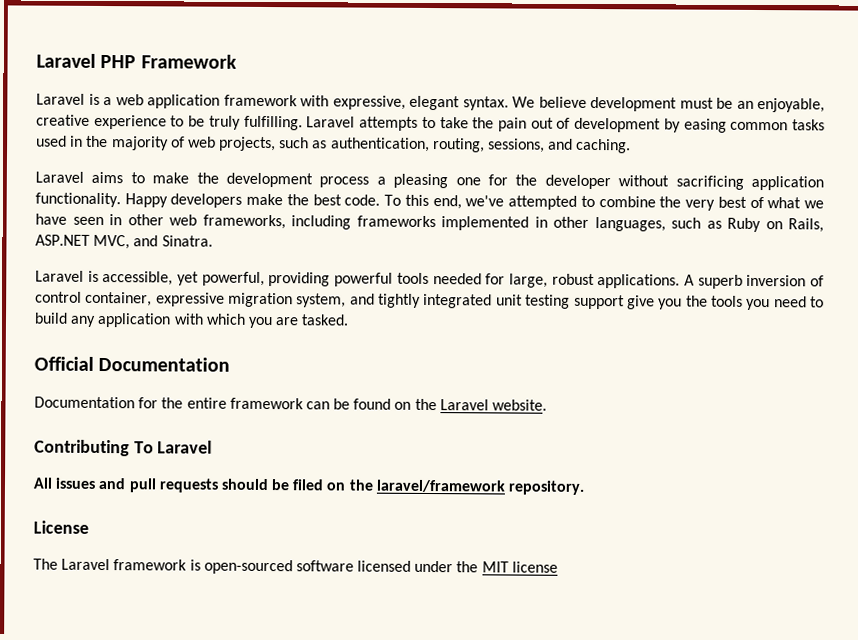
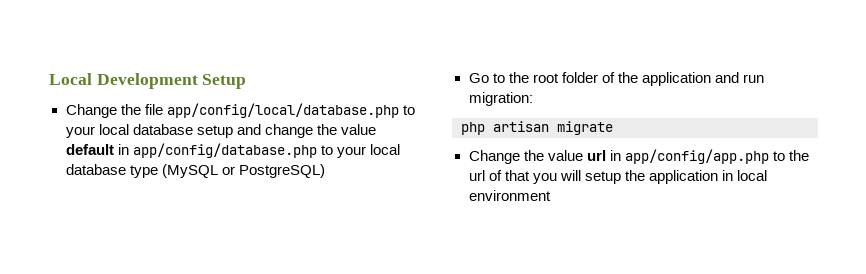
[36,53,237,69] [36,93,825,113] [36,114,825,133] [36,135,632,154] [35,171,824,191] [35,192,824,211] [35,213,824,233] [35,234,213,250] [35,270,824,289] [35,291,825,311] [34,312,350,329] [34,356,231,372] [34,396,548,411] [34,439,213,457] [33,477,586,495] [33,520,89,534] [33,558,558,575] Laravel PHP Framework // Laravel is a web application framework with expressive, elegant syntax. We believe development must be an enjoyable, creative experience to be truly fulfilling. Laravel attempts to take the pain out of development by easing common tasks used in the majority of web projects, such as authentication, routing, sessions, and caching. // Laravel aims to make the development process a pleasing one for the developer without sacrificing application functionality. Happy developers make the best code. To this end, we've attempted to combine the very best of what we have seen in other web frameworks, including frameworks implemented in other languages, such as Ruby on Rails, ASP.NET MVC, and Sinatra. // Laravel is accessible, yet powerful, providing powerful tools needed for large, robust applications. A superb inversion of control container, expressive migration system, and tightly integrated unit testing support give you the tools you need to build any application with which you are tasked. // Official Documentation // Documentation for the entire framework can be found on the Laravel website. // Contributing To Laravel // All issues and pull requests should be filed on the laravel/framework repository. // License // The Laravel framework is open-sourced software licensed under the MIT license -> [49,73,247,89] [65,103,415,118] [65,124,376,138] [65,143,400,158] [65,164,325,178] [468,72,764,86] [468,92,533,106] [461,121,613,135] [468,149,809,164] [468,170,767,184] [468,190,551,201] Local Development Setup // Change the file app/config/local/database.php to your local database setup and change the value default in app/config/database.php to your local database type (MySQL or PostgreSQL) // Go to the root folder of the application and run migration: // php artisan migrate // Change the value url in app/config/app.php to the url of that you will setup the application in local environment

